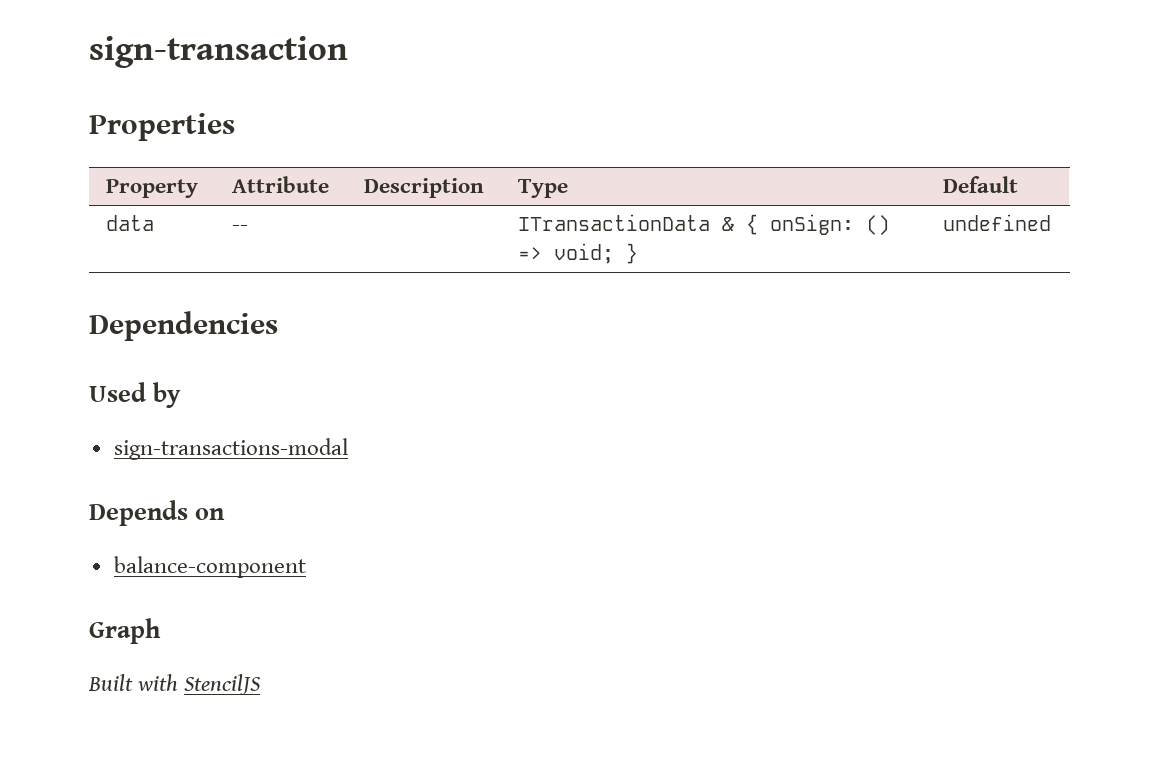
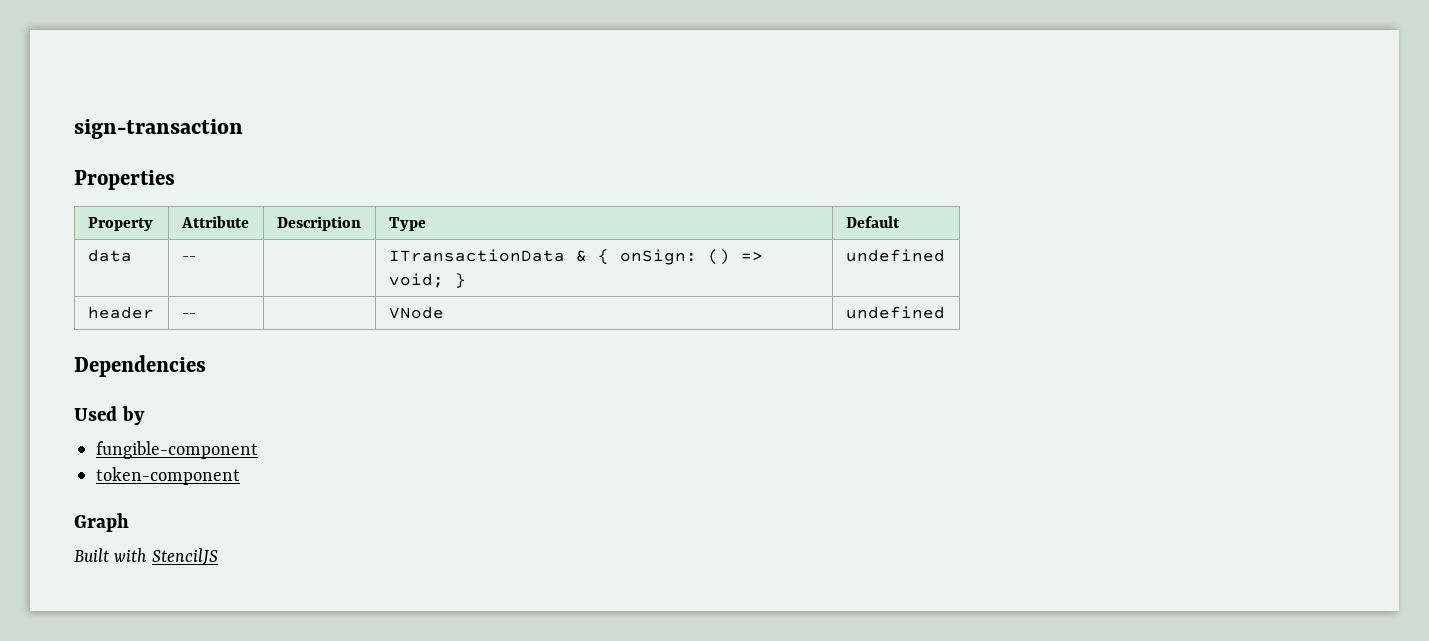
(1051, 222) none -> [87,306,154,319] [181,313,196,318] [388,306,444,319] [845,306,945,319] // header | -- | | VNode | undefined
[113,438,348,460] [89,500,226,526] [113,556,306,578] sign-transactions-modal // Depends on // balance-component -> [96,441,258,459] [96,467,240,485] fungible-component // token-component

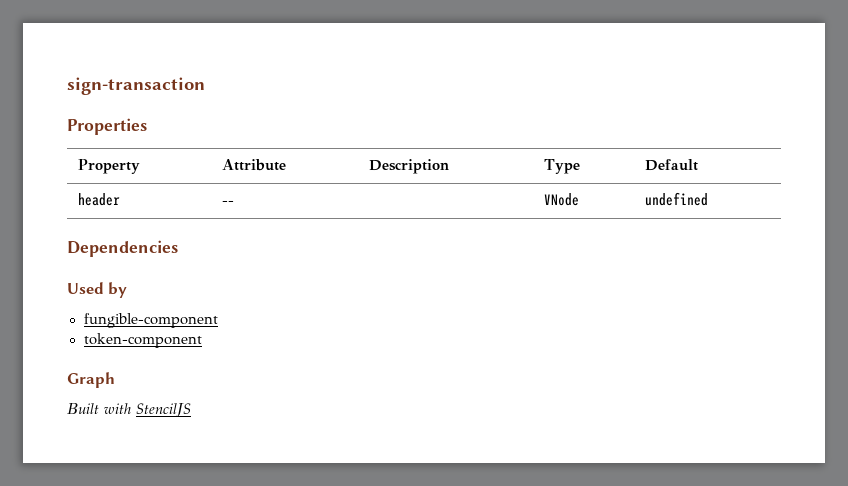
[87,249,132,262] [181,256,196,261] [388,249,763,265] [388,273,466,288] [845,249,945,262] // data | -- | | ITransactionData & { onSign: () => void; } | undefined -> (699, 165) none

